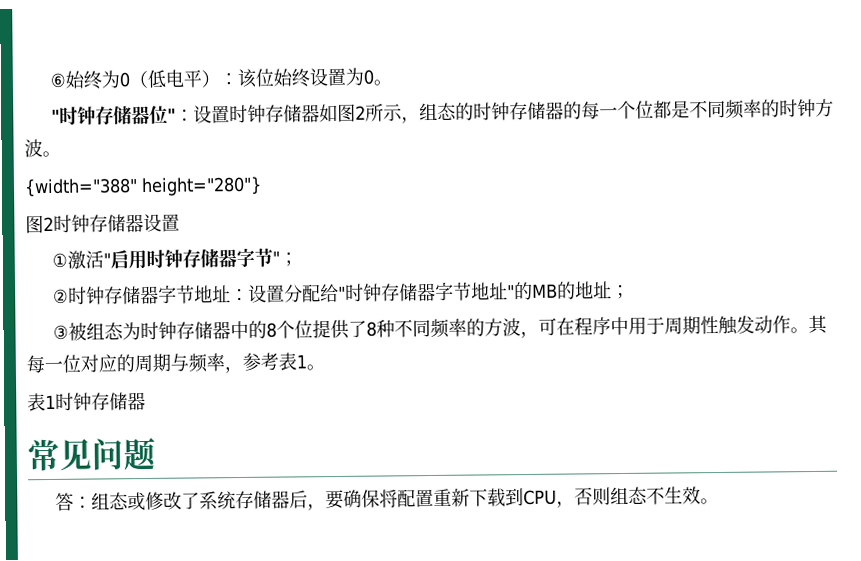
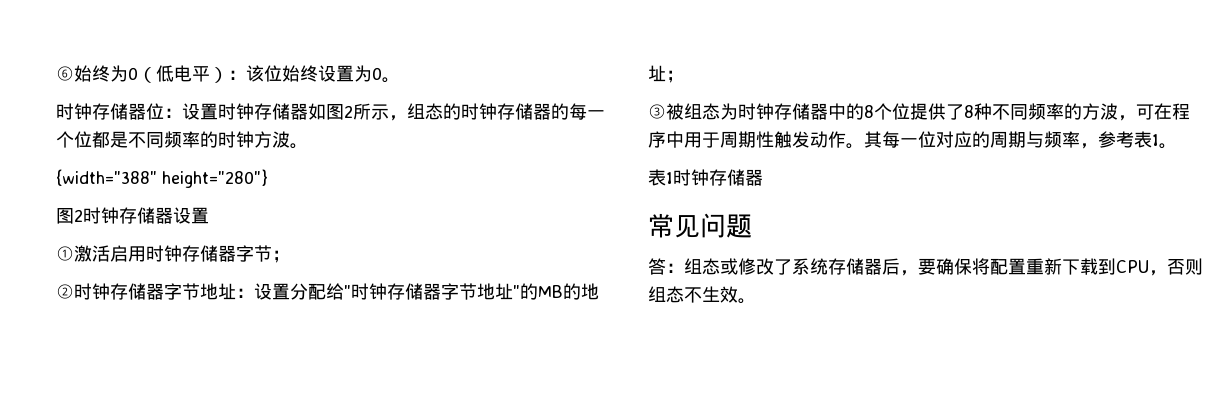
[50,108,60,123] " -> (400, 80) none
[166,107,176,122] " -> (164, 111) none
[102,252,111,267] " -> (110, 253) none
[271,250,280,265] " -> (272, 253) none

